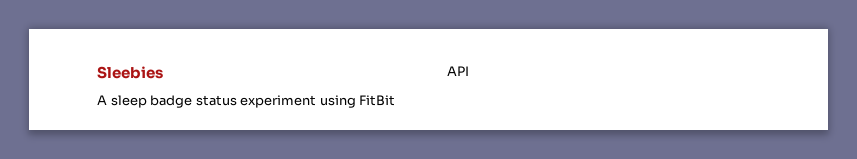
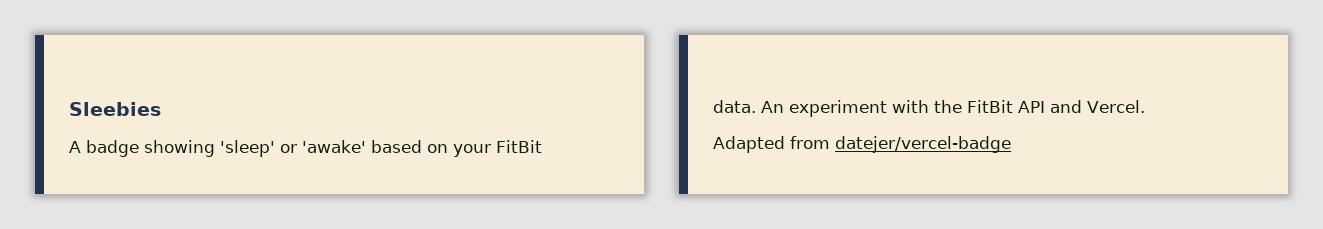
[110,95,396,108] [447,66,469,76] sleep badge status experiment using FitBit API -> [86,140,542,157] [713,100,1145,117] [713,136,1011,153] badge showing 'sleep' or 'awake' based on your FitBit data. An experiment with the FitBit API and Vercel. // Adapted from datejer/vercel-badge

